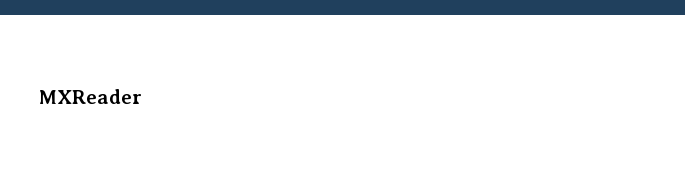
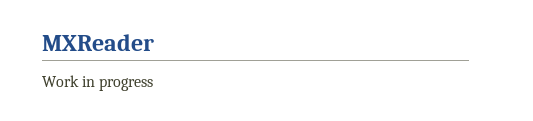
(142, 96) none -> [42,75,154,91] // Work in progress

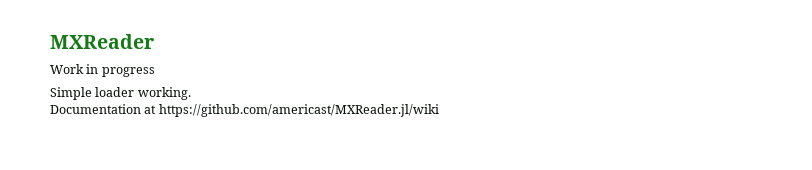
(154, 84) none -> [50,87,191,100] [50,104,439,117] // Simple loader working. // Documentation at https://github.com/americast/MXReader.jl/wiki

